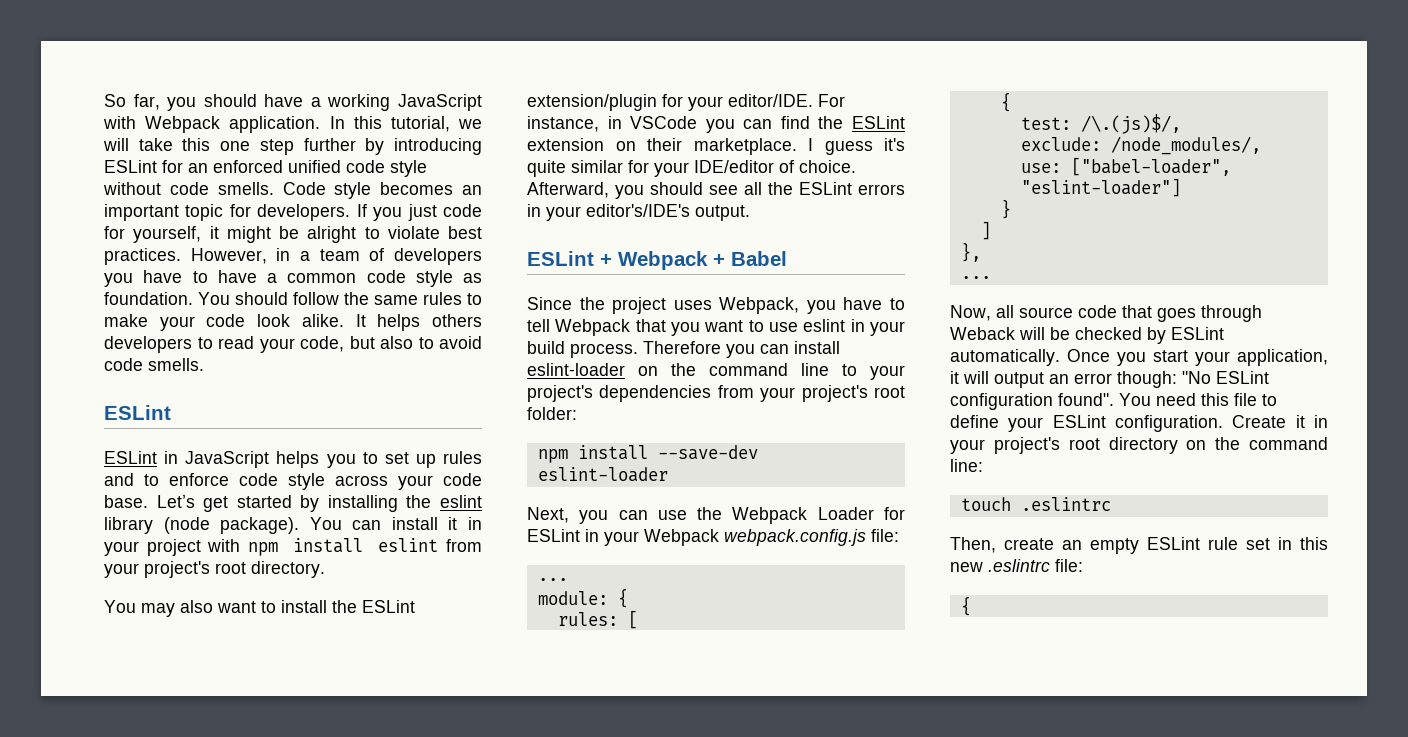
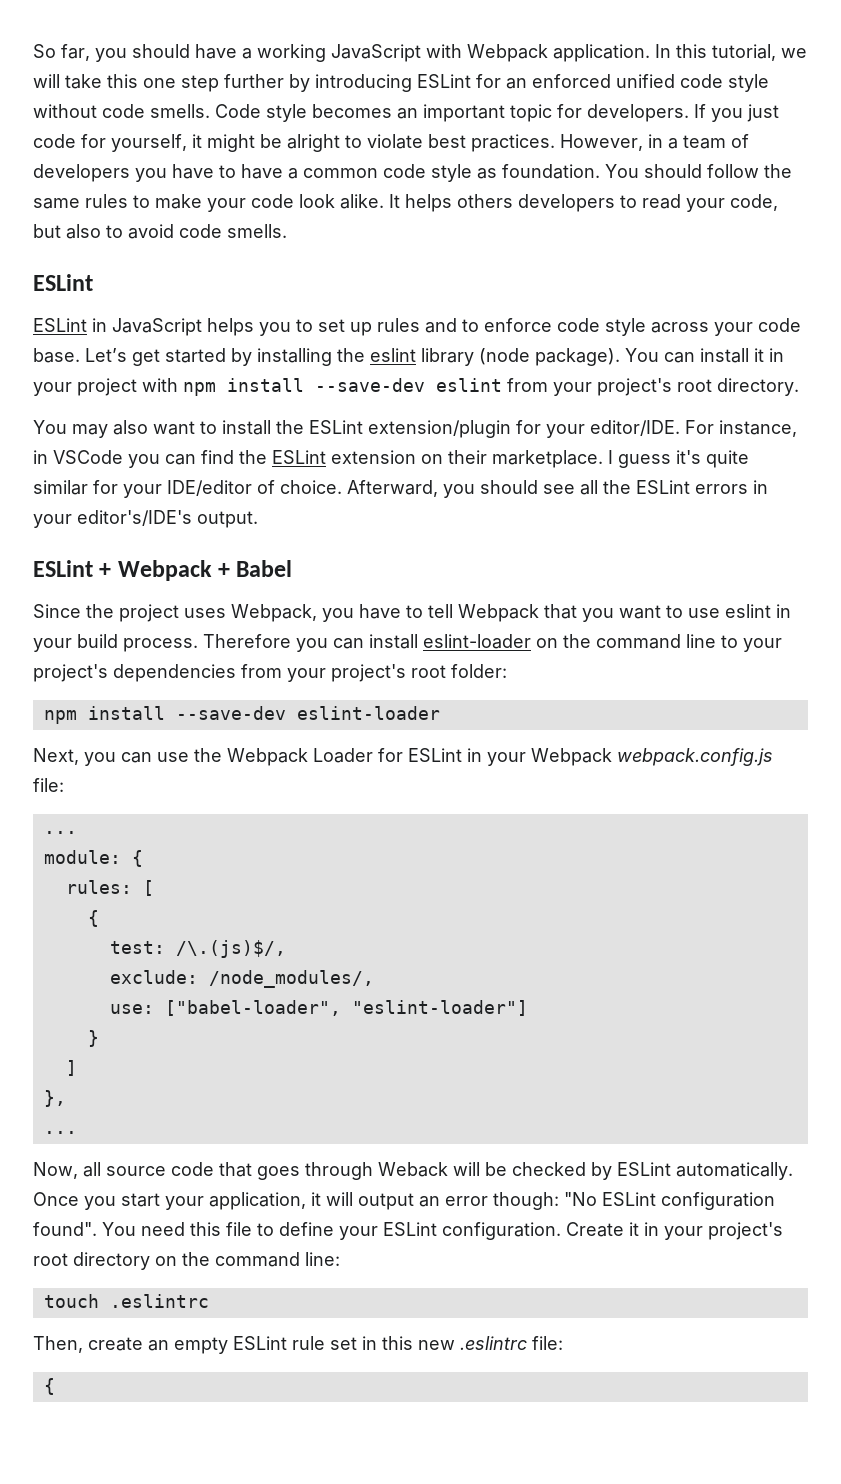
(364, 545) none -> [315,378,425,392] --save-dev

